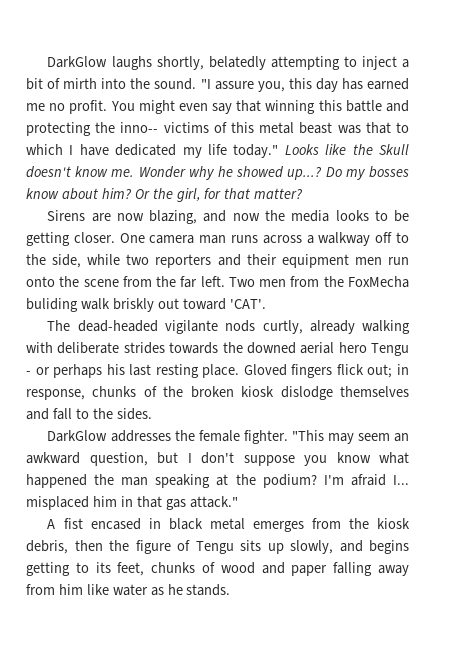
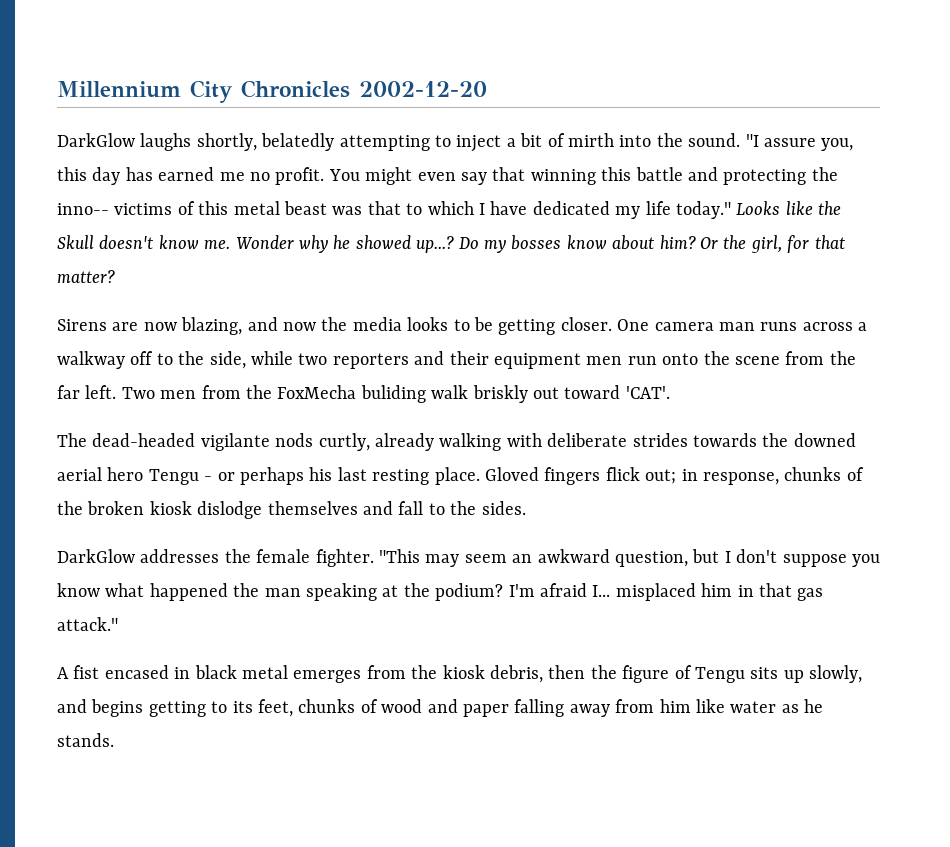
(47, 62) none -> [57,80,487,103] Millennium City Chronicles 2002-12-20 //

